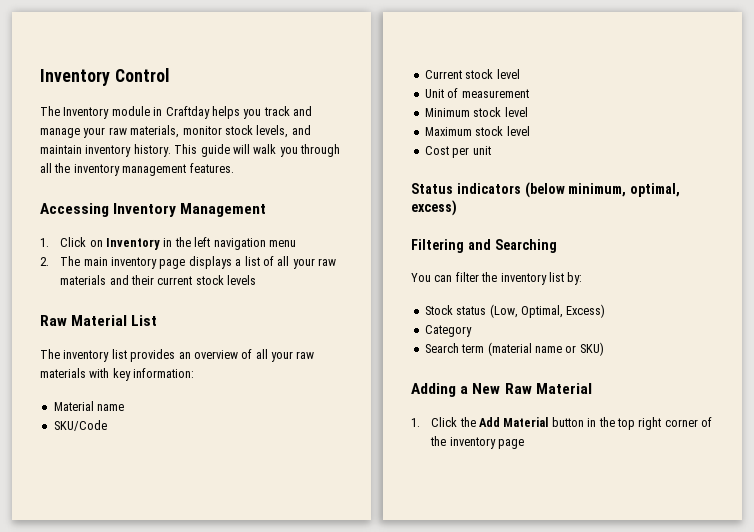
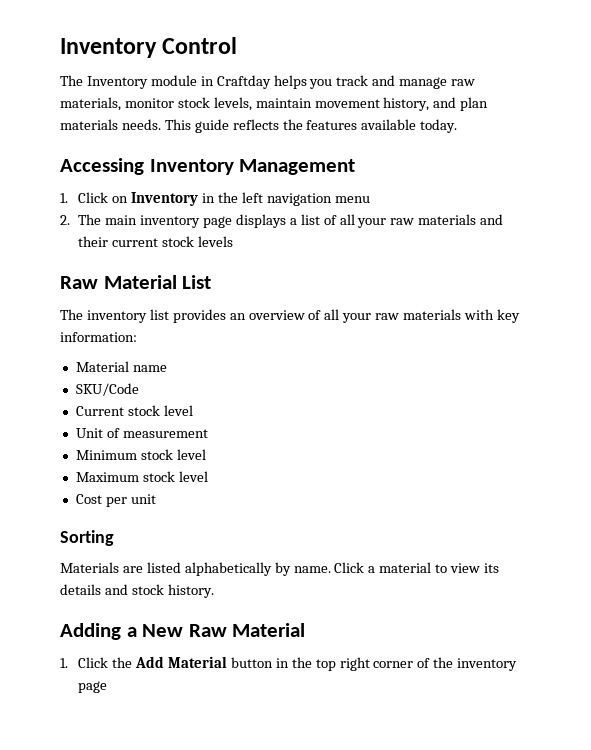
[83,127,106,138] your -> (448, 83) none
[291,125,311,135] [40,144,340,157] [40,163,234,176] and maintain inventory history. This guide will walk you through all the inventory management features. -> [255,97,489,111] [60,119,458,133] maintain movement history, and plan materials needs. This guide reflects the features available today.
[411,182,681,198] [411,200,457,216] [411,239,557,253] [411,272,583,285] [424,304,606,318] [424,325,472,337] [424,342,604,356] Status indicators (below minimum, optimal, excess) // Filtering and Searching // You can filter the inventory list by: // Stock status (Low, Optimal, Excess) // Category // Search term (material name or SKU) -> [60,530,114,546] [60,562,500,576] [60,584,214,598] Sorting // Materials are listed alphabetically by name. Click a material to view its details and stock history.

